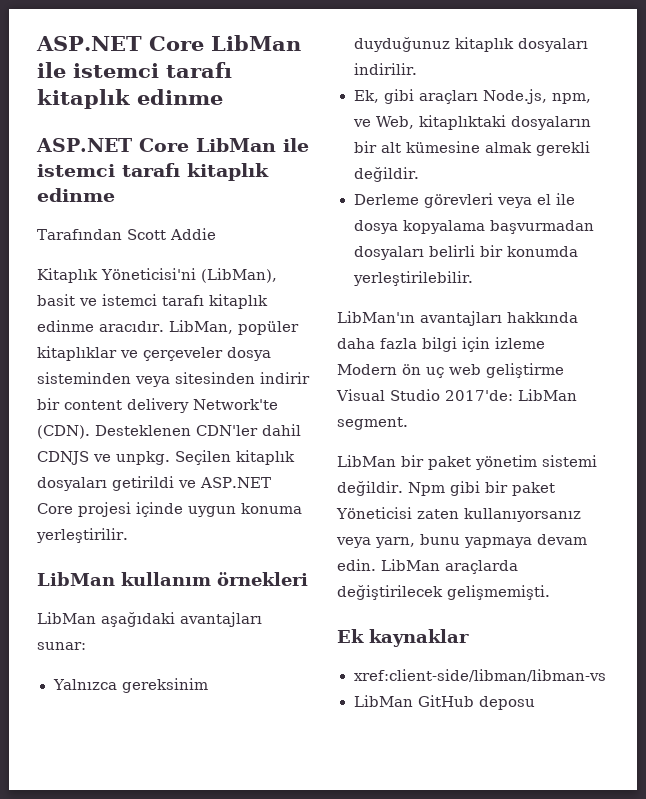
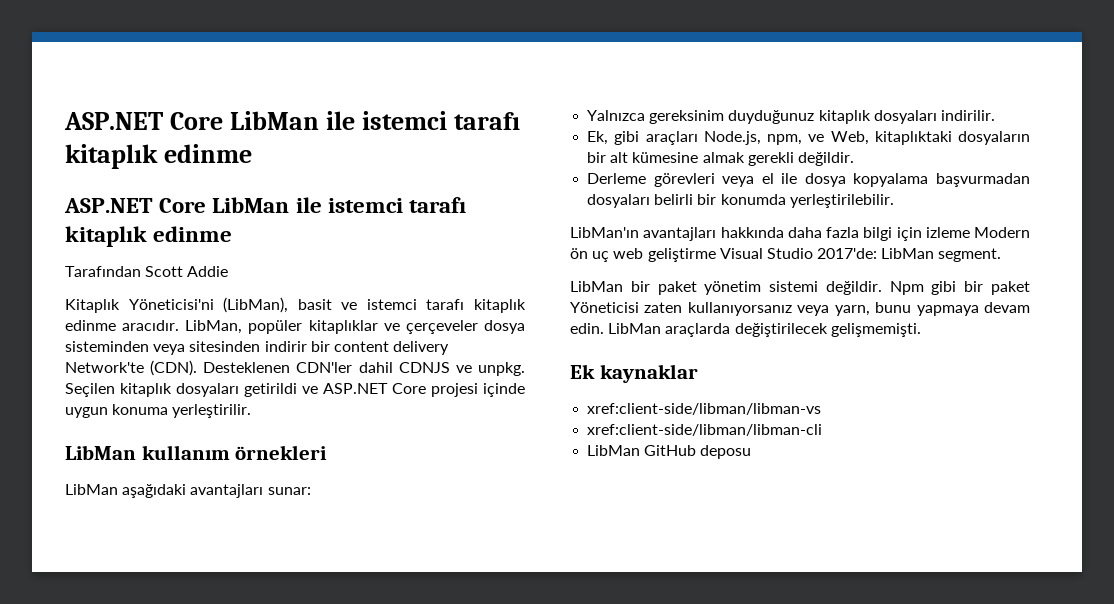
(606, 675) none -> [587,424,823,436] // xref:client-side/libman/libman-cli

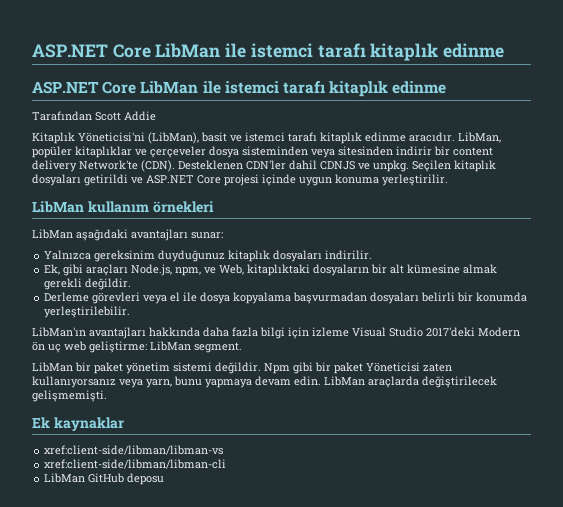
(970, 232) none -> [352,327,475,337] Visual Studio 2017'deki
[647,248,878,262] geliştirme Visual Studio 2017'de: -> [89,341,147,353] geliştirme:

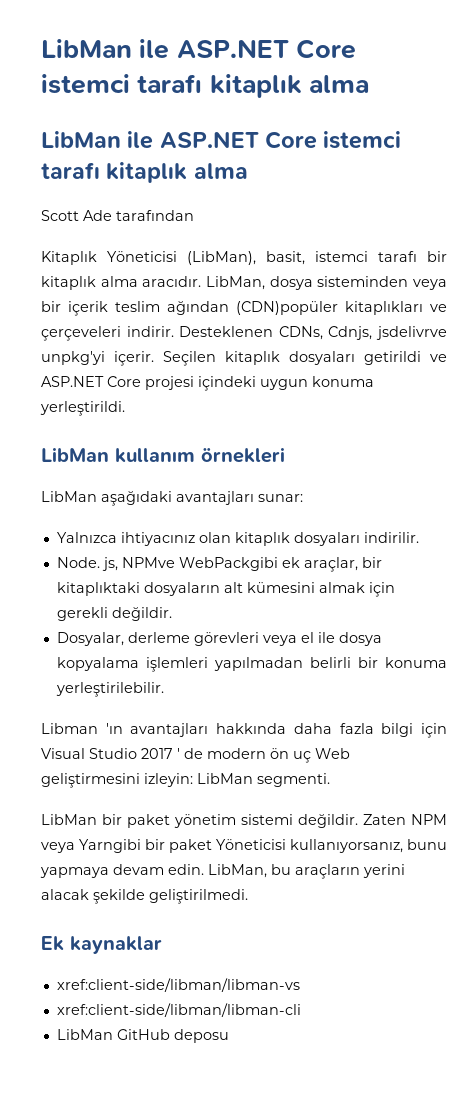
[32,43,505,61] [32,81,447,97] [32,111,156,121] [32,132,501,144] [32,146,493,158] [32,160,409,172] ASP.NET Core LibMan ile istemci tarafı kitaplık edinme // ASP.NET Core LibMan ile istemci tarafı kitaplık edinme // Tarafından Scott Addie // Kitaplık Yöneticisi'ni (LibMan), basit ve istemci tarafı kitaplık edinme aracıdır. LibMan, popüler kitaplıklar ve çerçeveler dosya sisteminden veya sitesinden indirir bir content delivery Network'te (CDN). Desteklenen CDN'ler dahil CDNJS ve unpkg. -> [41,39,356,59] [41,74,369,98] [41,131,402,149] [41,162,248,183] [41,210,194,221] [41,251,447,265] [41,276,447,290] [41,301,447,316] [41,326,447,341] [41,351,154,366] LibMan ile ASP.NET Core istemci tarafı kitaplık alma // LibMan ile ASP.NET Core istemci tarafı kitaplık alma // Scott Ade tarafından // Kitaplık Yöneticisi (LibMan), basit, istemci tarafı bir kitaplık alma aracıdır. LibMan, dosya sisteminden veya bir içerik teslim ağından (CDN)popüler kitaplıkları ve çerçeveleri indirir. Desteklenen CDNs, Cdnjs, jsdelivrve unpkg'yi içerir.
[262,174,296,186] içinde -> [198,376,256,391] içindeki
[382,174,448,186] yerleştirilir. -> [40,401,125,416] yerleştirildi.
[94,250,226,262] gereksinim duyduğunuz -> [120,532,231,546] ihtiyacınız olan
[44,264,498,276] Ek, gibi araçları Node.js, npm, ve Web, kitaplıktaki dosyaların bir alt kümesine almak -> [56,557,382,572] [56,582,395,597] Node. js, NPMve WebPackgibi ek araçlar, bir kitaplıktaki dosyaların alt kümesini almak için
[44,292,90,302] Derleme -> [56,632,190,646] Dosyalar, derleme
[293,292,420,304] başvurmadan dosyaları -> [145,657,303,672] işlemleri yapılmadan
[476,292,528,302] konumda -> [385,657,447,668] konuma
[32,327,86,337] LibMan'ın -> [41,723,123,734] Libman 'ın
[312,327,349,337] izleme -> (448, 730) none
[426,327,520,337] [32,341,242,353] 2017'deki Modern ön uç web geliştirme: LibMan segment. -> [141,748,350,763] [41,773,330,788] 2017 ' de modern ön uç Web geliştirmesini izleyin: LibMan segmenti.
[264,362,452,374] [32,376,497,388] [32,390,107,402] Npm gibi bir paket Yöneticisi zaten kullanıyorsanız veya yarn, bunu yapmaya devam edin. LibMan araçlarda değiştirilecek gelişmemişti. -> [363,814,447,825] [41,839,447,853] [40,864,405,879] [41,889,248,904] Zaten NPM veya Yarngibi bir paket Yöneticisi kullanıyorsanız, bunu yapmaya devam edin. LibMan, bu araçların yerini alacak şekilde geliştirilmedi.

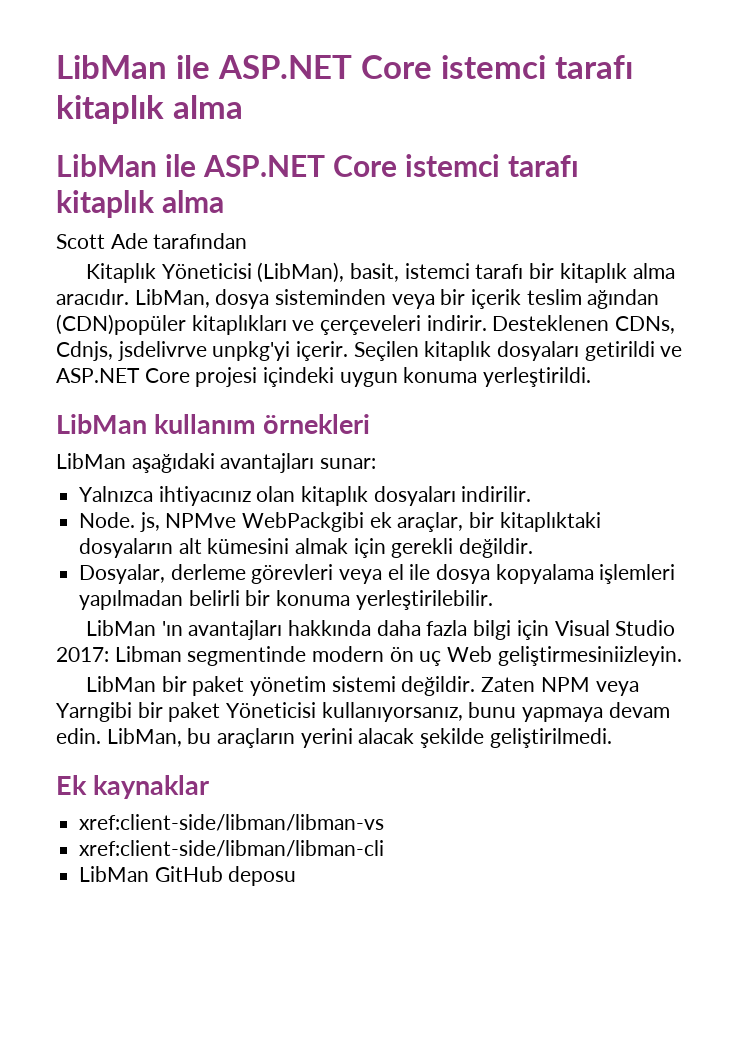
[41,723,98,734] Libman -> [86,620,157,636] LibMan
[141,748,203,759] 2017 ' de -> [56,646,307,666] 2017: Libman segmentinde
[41,773,330,788] geliştirmesini izleyin: LibMan segmenti. -> [497,646,682,666] geliştirmesiniizleyin.

